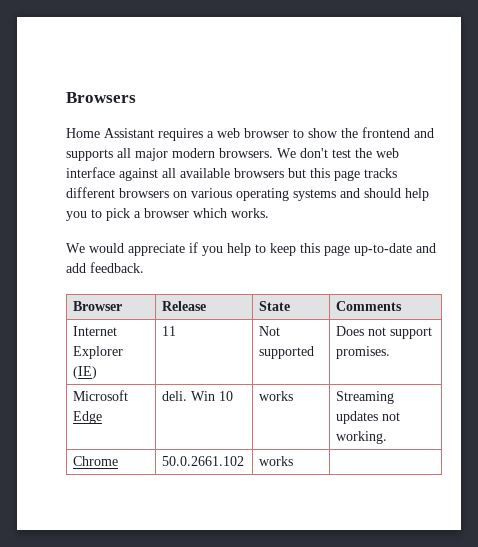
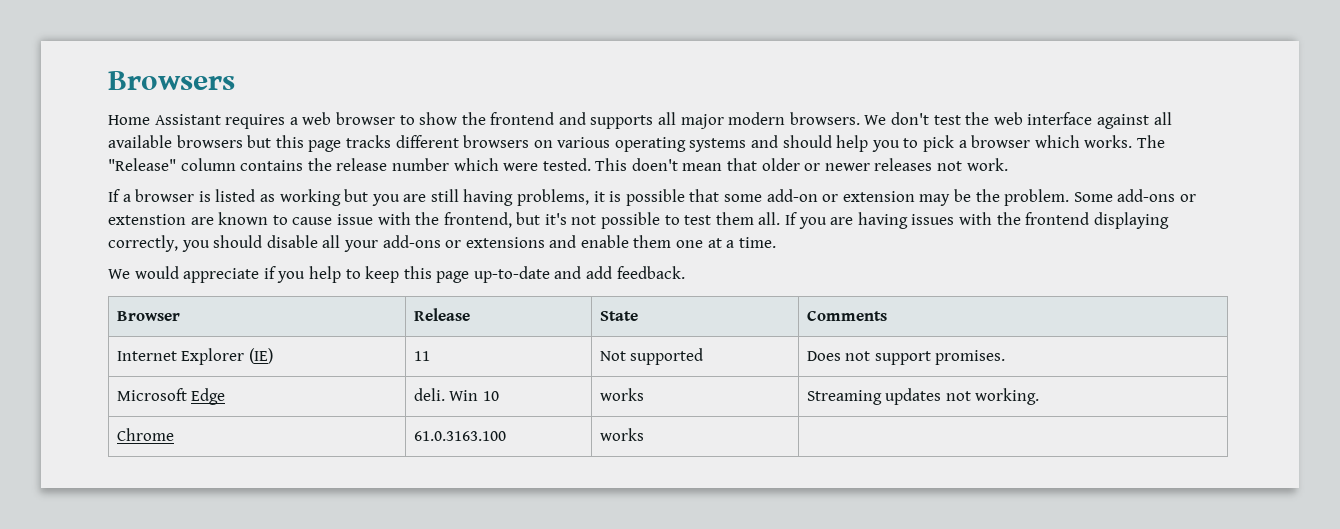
(269, 213) none -> [1136,135,1165,148] [108,158,1008,171] [108,189,1196,206] [108,212,1169,229] [108,235,776,252] The "Release" column contains the release number which were tested. This doen't mean that older or newer releases not work. // If a browser is listed as working but you are still having problems, it is possible that some add-on or extension may be the problem. Some add-ons or extenstion are known to cause issue with the frontend, but it's not possible to test them all. If you are having issues with the frontend displaying correctly, you should disable all your add-ons or extensions and enable them one at a time.
[162,456,245,466] 50.0.2661.102 -> [413,431,506,441] 61.0.3163.100

